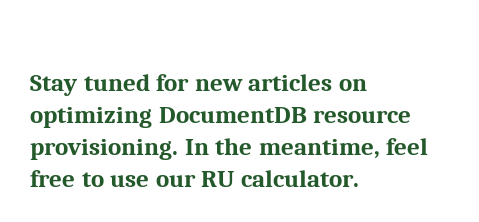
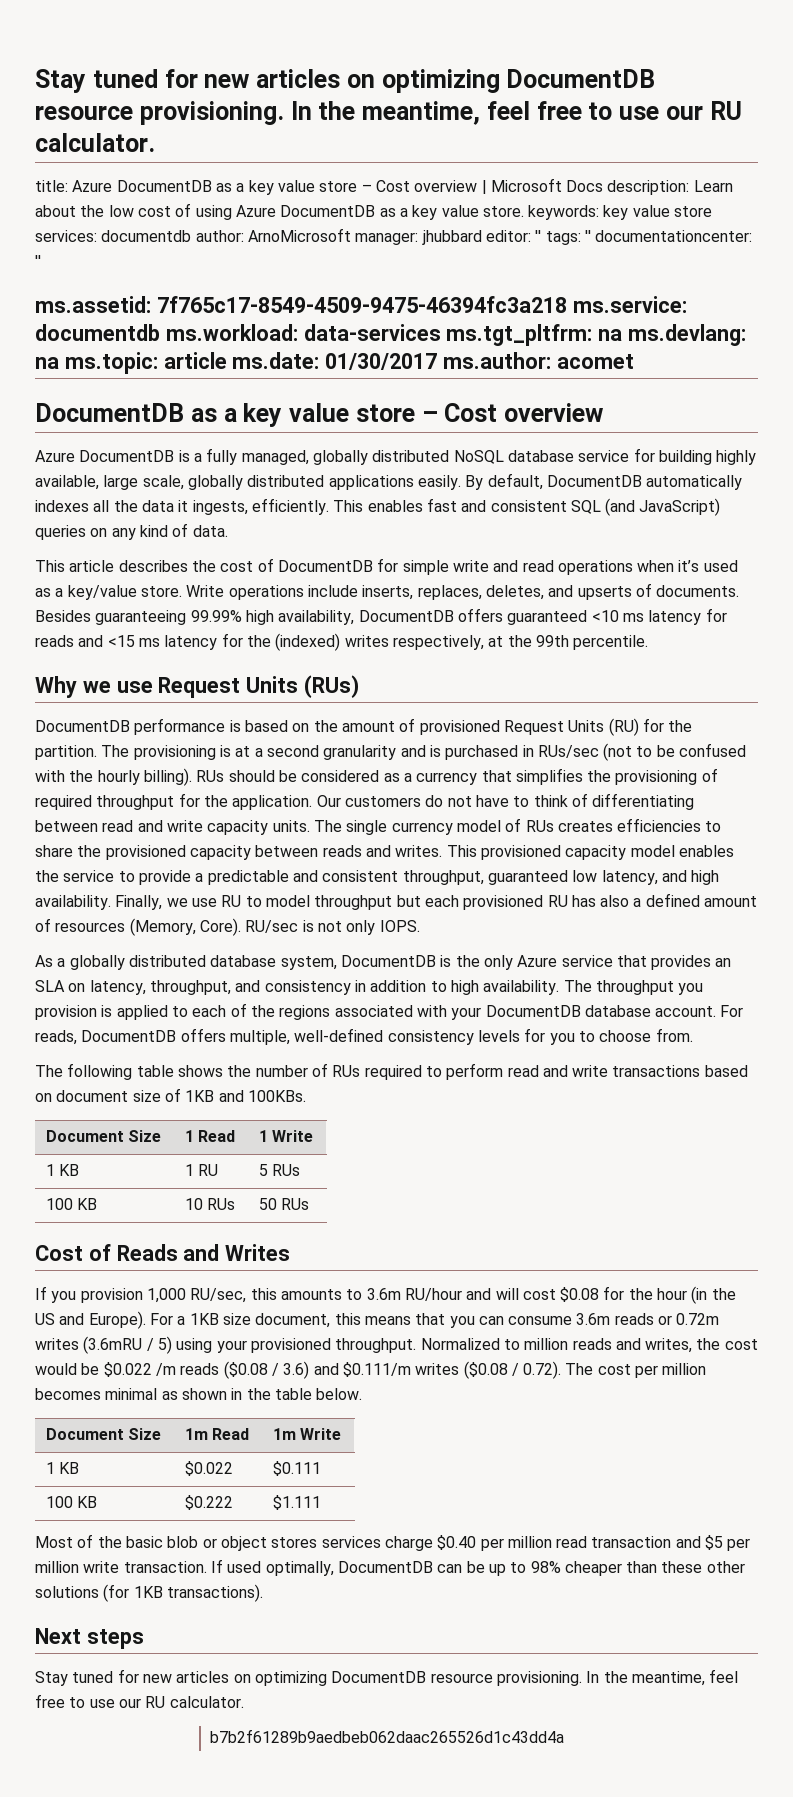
(360, 178) none -> [35,178,733,195] [35,203,713,220] [35,228,753,245] [35,255,41,267] [35,296,687,313] [35,324,747,346] [35,352,634,374] [35,403,603,427] [35,448,757,465] [35,473,743,490] [35,498,721,516] [35,523,228,540] [35,558,738,575] [35,583,740,600] [35,608,727,625] [35,633,649,651] [35,675,360,698] [35,718,693,736] [35,743,747,761] [35,768,718,786] [35,793,695,810] [35,818,722,835] [35,845,734,860] [35,870,720,885] [35,893,758,910] [35,918,420,936] [35,955,732,970] [35,980,704,995] [35,1003,744,1020] [35,1028,693,1045] [35,1063,748,1080] [35,1088,306,1102] [45,1130,162,1142] [184,1130,236,1142] [258,1130,314,1142] [45,1164,80,1176] [184,1164,219,1176] [258,1164,301,1176] [45,1198,98,1210] [184,1198,236,1210] [258,1198,310,1210] [35,1244,291,1261] [35,1286,736,1304] [35,1311,720,1329] [35,1336,758,1354] [35,1361,707,1379] [35,1388,363,1400] [45,1428,162,1440] [184,1428,250,1440] [272,1428,342,1440] [45,1462,80,1474] [184,1461,233,1476] [272,1461,321,1476] [45,1496,98,1508] [184,1495,233,1510] [272,1495,321,1510] [35,1534,751,1551] [35,1559,745,1576] [35,1584,263,1602] [35,1628,144,1649] [35,1669,739,1686] [35,1694,244,1708] [209,1729,564,1743] // title: Azure DocumentDB as a key value store – Cost overview | Microsoft Docs description: Learn about the low cost of using Azure DocumentDB as a key value store. keywords: key value store services: documentdb author: ArnoMicrosoft manager: jhubbard editor: '' tags: '' documentationcenter: '' // ms.assetid: 7f765c17-8549-4509-9475-46394fc3a218 ms.service: documentdb ms.workload: data-services ms.tgt_pltfrm: na ms.devlang: na ms.topic: article ms.date: 01/30/2017 ms.author: acomet // DocumentDB as a key value store – Cost overview // Azure DocumentDB is a fully managed, globally distributed NoSQL database service for building highly available, large scale, globally distributed applications easily. By default, DocumentDB automatically indexes all the data it ingests, efficiently. This enables fast and consistent SQL (and JavaScript) queries on any kind of data. // This article describes the cost of DocumentDB for simple write and read operations when it’s used as a key/value store. Write operations include inserts, replaces, deletes, and upserts of documents. Besides guaranteeing 99.99% high availability, DocumentDB offers guaranteed <10 ms latency for reads and <15 ms latency for the (indexed) writes respectively, at the 99th percentile. // Why we use Request Units (RUs) // DocumentDB performance is based on the amount of provisioned Request Units (RU) for the partition. The provisioning is at a second granularity and is purchased in RUs/sec (not to be confused with the hourly billing). RUs should be considered as a currency that simplifies the provisioning of required throughput for the application. Our customers do not have to think of differentiating between read and write capacity units. The single currency model of RUs creates efficiencies to share the provisioned capacity between reads and writes. This provisioned capacity model enables the service to provide a predictable and consistent throughput, guaranteed low latency, and high availability. Finally, we use RU to model throughput but each provisioned RU has also a defined amount of resources (Memory, Core). RU/sec is not only IOPS. // As a globally distributed database system, DocumentDB is the only Azure service that provides an SLA on latency, throughput, and consistency in addition to high availability. The throughput you provision is applied to each of the regions associated with your DocumentDB database account. For reads, DocumentDB offers multiple, well-defined consistency levels for you to choose from. // The following table shows the number of RUs required to perform read and write transactions based on document size of 1KB and 100KBs. // Document Size | 1 Read | 1 Write // 1 KB | 1 RU | 5 RUs // 100 KB | 10 RUs | 50 RUs // Cost of Reads and Writes // If you provision 1,000 RU/sec, this amounts to 3.6m RU/hour and will cost $0.08 for the hour (in the US and Europe). For a 1KB size document, this means that you can consume 3.6m reads or 0.72m writes (3.6mRU / 5) using your provisioned throughput. Normalized to million reads and writes, the cost would be $0.022 /m reads ($0.08 / 3.6) and $0.111/m writes ($0.08 / 0.72). The cost per million becomes minimal as shown in the table below. // Document Size | 1m Read | 1m Write // 1 KB | $0.022 | $0.111 // 100 KB | $0.222 | $1.111 // Most of the basic blob or object stores services charge $0.40 per million read transaction and $5 per million write transaction. If used optimally, DocumentDB can be up to 98% cheaper than these other solutions (for 1KB transactions). // Next steps // Stay tuned for new articles on optimizing DocumentDB resource provisioning. In the meantime, feel free to use our RU calculator. // b7b2f61289b9aedbeb062daac265526d1c43dd4a

